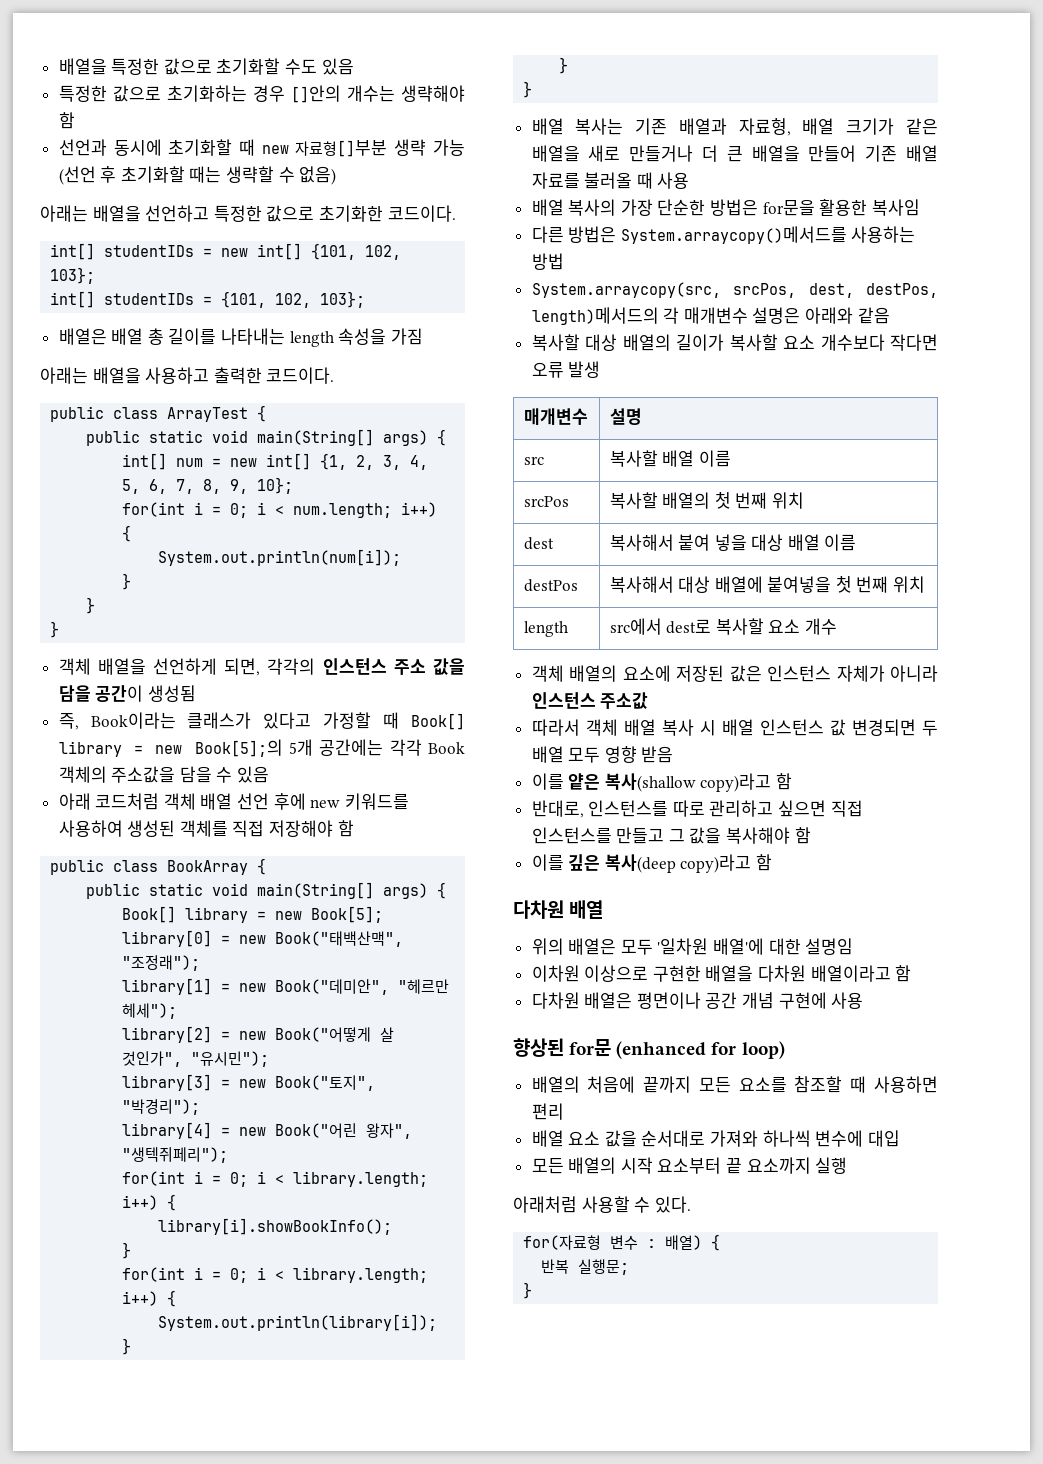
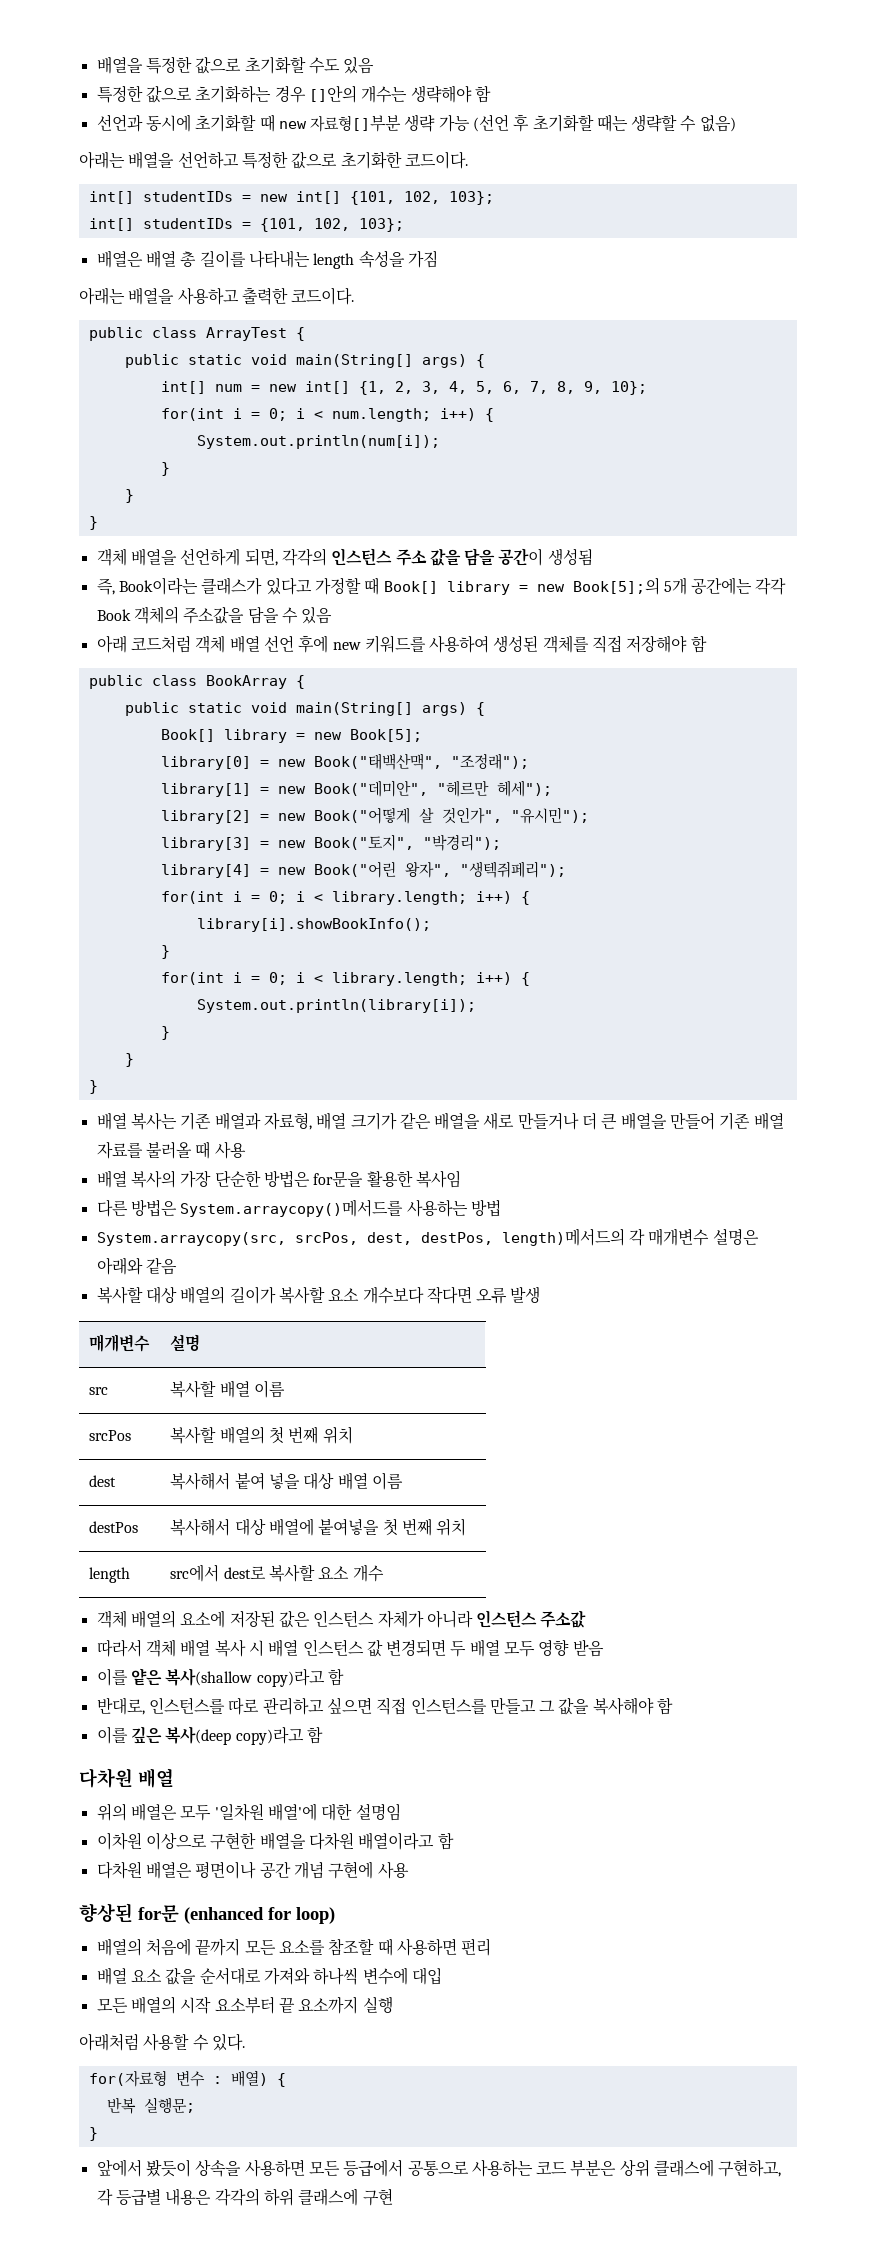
(533, 1290) none -> [96,2159,782,2177] [96,2188,393,2206] // 앞에서 봤듯이 상속을 사용하면 모든 등급에서 공통으로 사용하는 코드 부분은 상위 클래스에 구현하고, 각 등급별 내용은 각각의 하위 클래스에 구현

